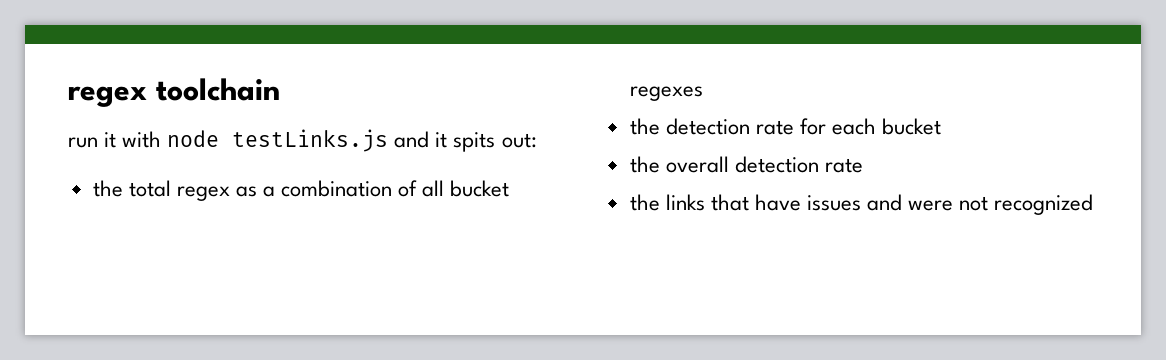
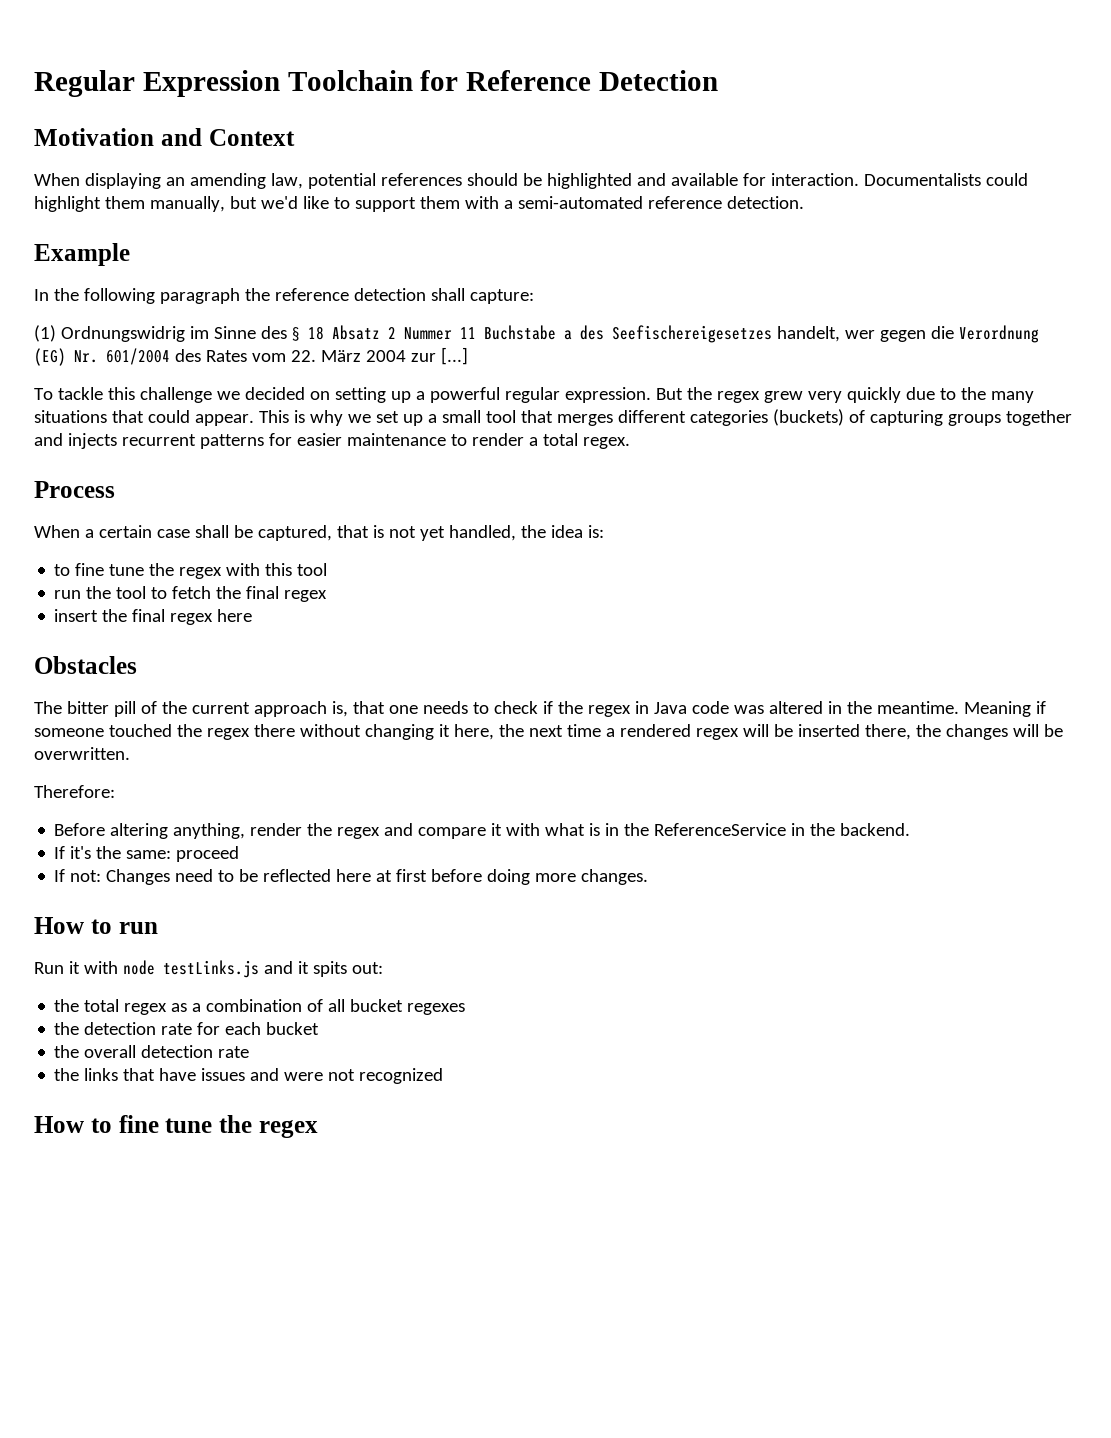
[68,78,280,107] [68,137,98,148] regex toolchain // run -> [34,70,719,97] [34,128,295,146] [34,173,1028,189] [34,196,804,212] [34,243,130,266] [34,288,534,304] [34,325,1039,343] [34,347,468,366] [34,387,1034,403] [34,409,1072,426] [34,433,630,449] [34,481,115,498] [34,525,604,541] [54,563,328,579] [54,586,328,602] [54,609,253,625] [34,656,137,674] [34,701,1046,717] [34,724,1063,740] [34,747,130,760] [34,785,115,798] [54,823,911,839] [54,846,240,862] [54,869,649,885] [34,917,158,934] [34,962,64,974] Regular Expression Toolchain for Reference Detection // Motivation and Context // When displaying an amending law, potential references should be highlighted and available for interaction. Documentalists could highlight them manually, but we'd like to support them with a semi-automated reference detection. // Example // In the following paragraph the reference detection shall capture: // (1) Ordnungswidrig im Sinne des § 18 Absatz 2 Nummer 11 Buchstabe a des Seefischereigesetzes handelt, wer gegen die Verordnung (EG) Nr. 601/2004 des Rates vom 22. März 2004 zur [...] // To tackle this challenge we decided on setting up a powerful regular expression. But the regex grew very quickly due to the many situations that could appear. This is why we set up a small tool that merges different categories (buckets) of capturing groups together and injects recurrent patterns for easier maintenance to render a total regex. // Process // When a certain case shall be captured, that is not yet handled, the idea is: // to fine tune the regex with this tool // run the tool to fetch the final regex // insert the final regex here // Obstacles // The bitter pill of the current approach is, that one needs to check if the regex in Java code was altered in the meantime. Meaning if someone touched the regex there without changing it here, the next time a rendered regex will be inserted there, the changes will be overwritten. // Therefore: // Before altering anything, render the regex and compare it with what is in the ReferenceService in the backend. // If it's the same: proceed // If not: Changes need to be reflected here at first before doing more changes. // How to run // Run
(1094, 204) none -> [34,1115,318,1138] // How to fine tune the regex

